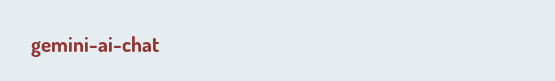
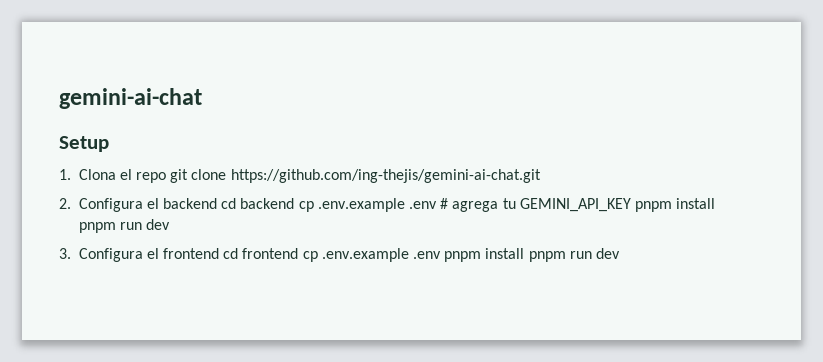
(159, 46) none -> [59,136,109,152] [59,169,541,183] [59,198,716,212] [78,219,171,233] [59,248,620,262] // Setup // 1. Clona el repo git clone https://github.com/ing-thejis/gemini-ai-chat.git // 2. Configura el backend cd backend cp .env.example .env # agrega tu GEMINI_API_KEY pnpm install pnpm run dev // 3. Configura el frontend cd frontend cp .env.example .env pnpm install pnpm run dev

